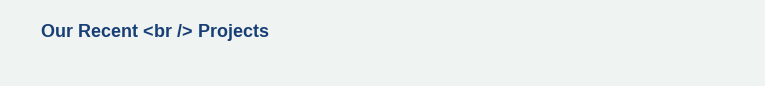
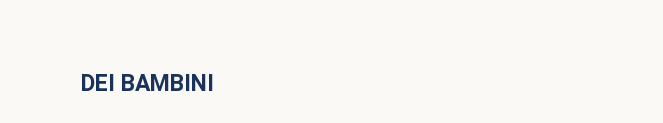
[41,24,269,41] Our Recent <br /> Projects -> [81,74,215,91] DEI BAMBINI

